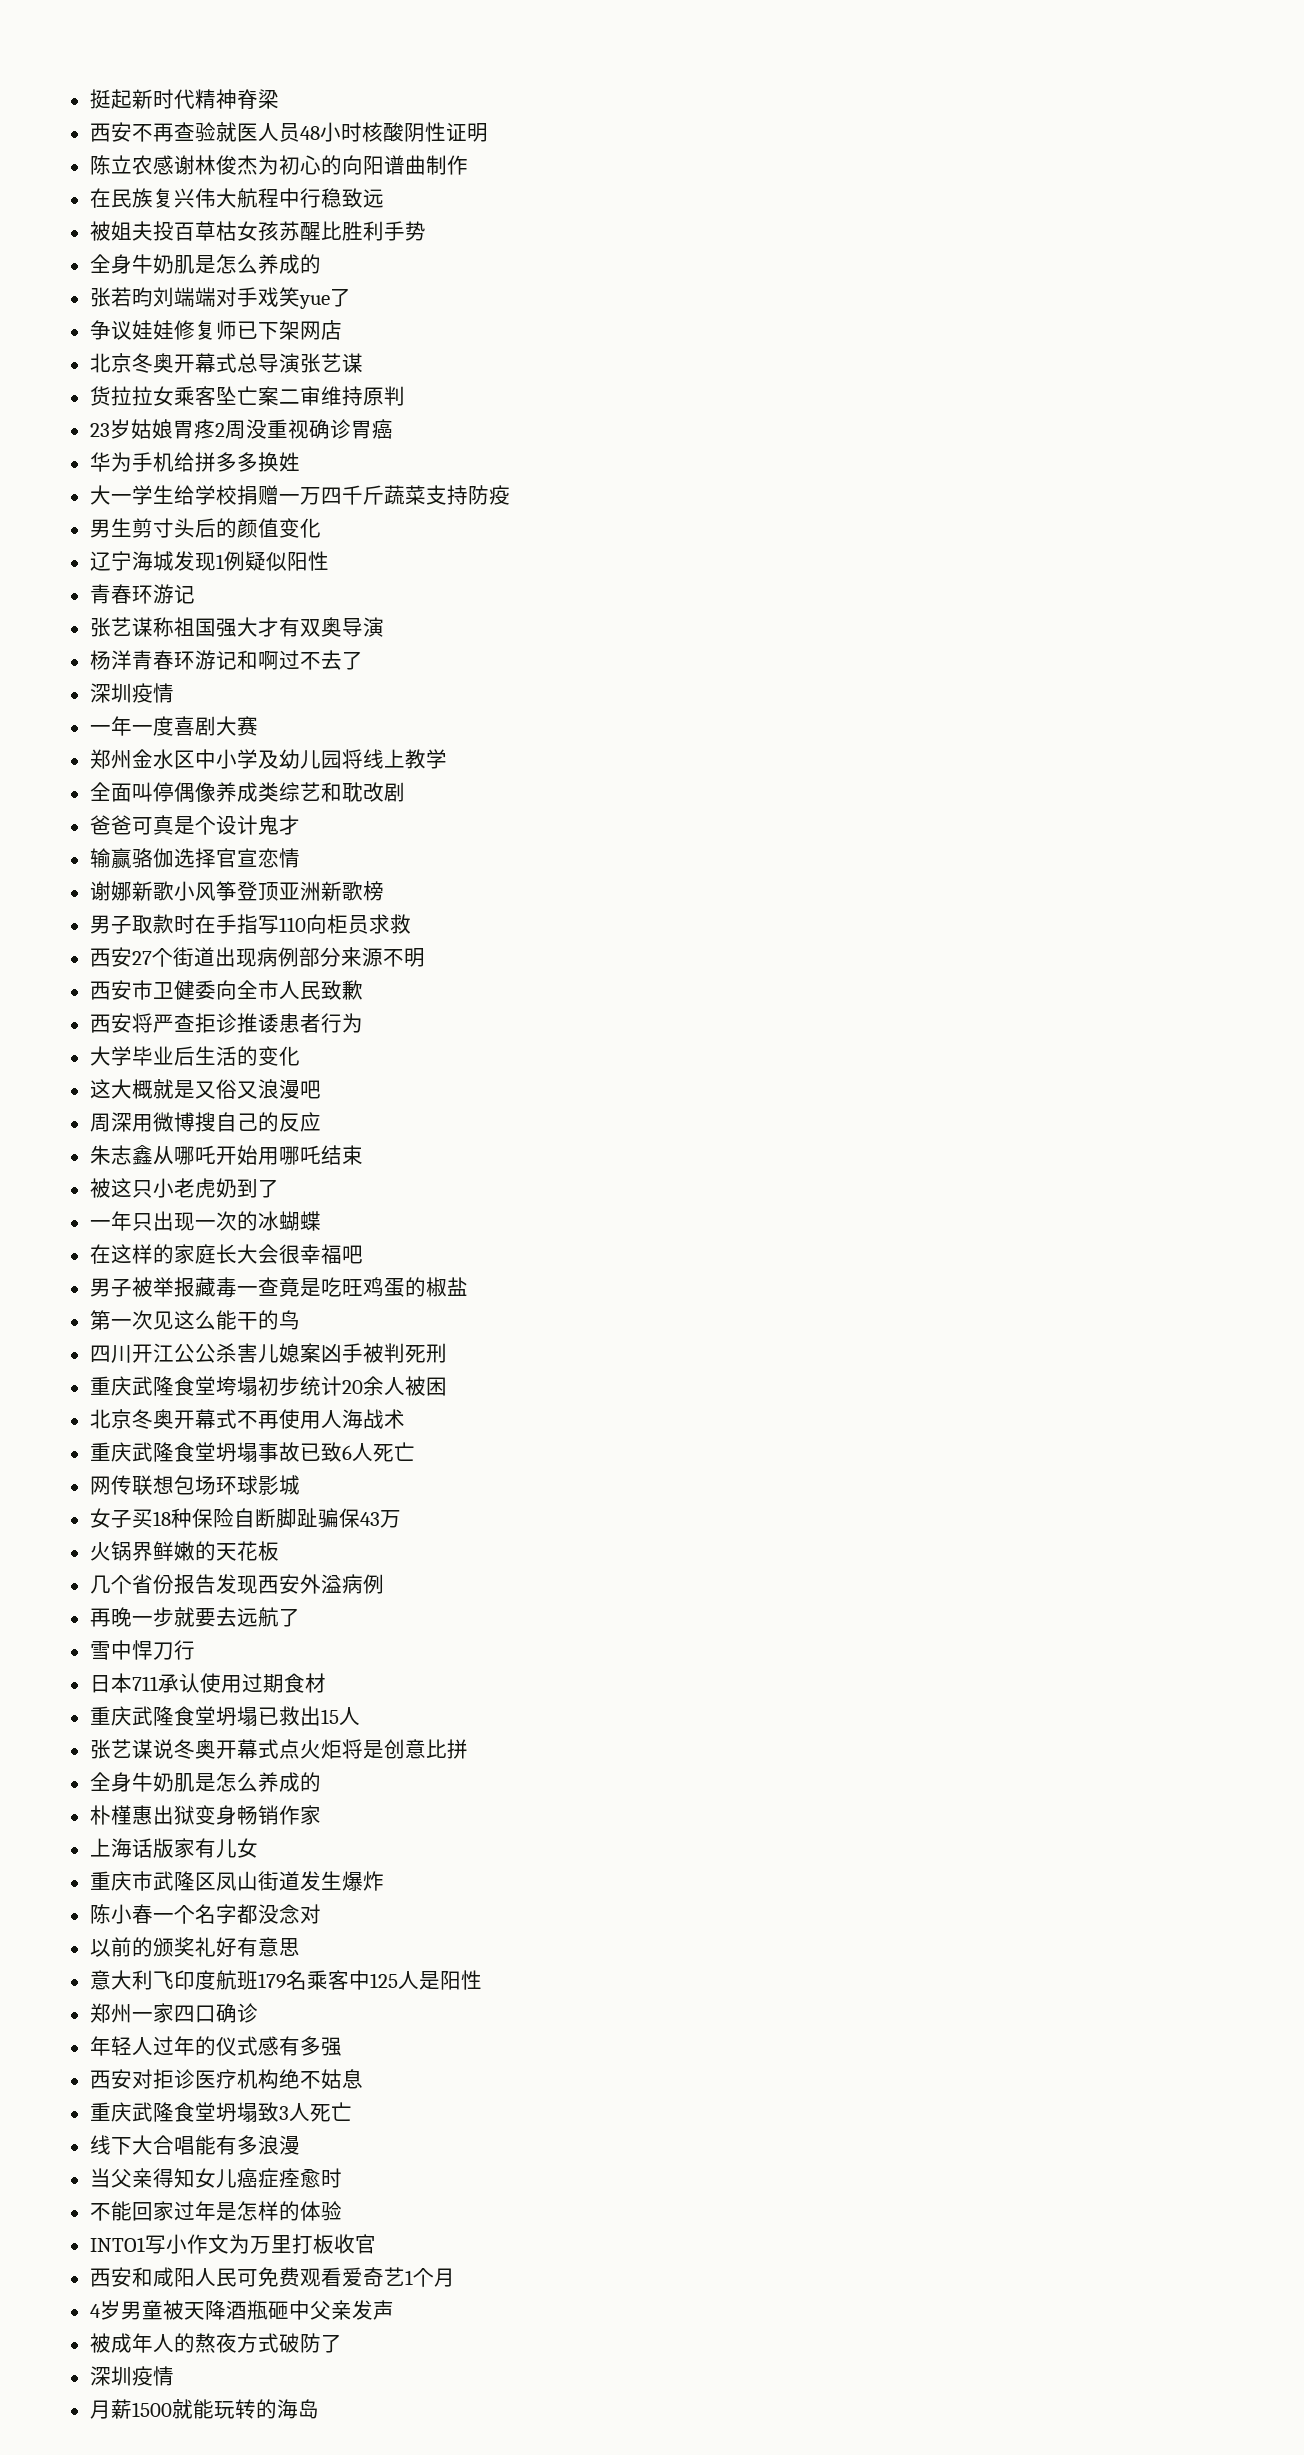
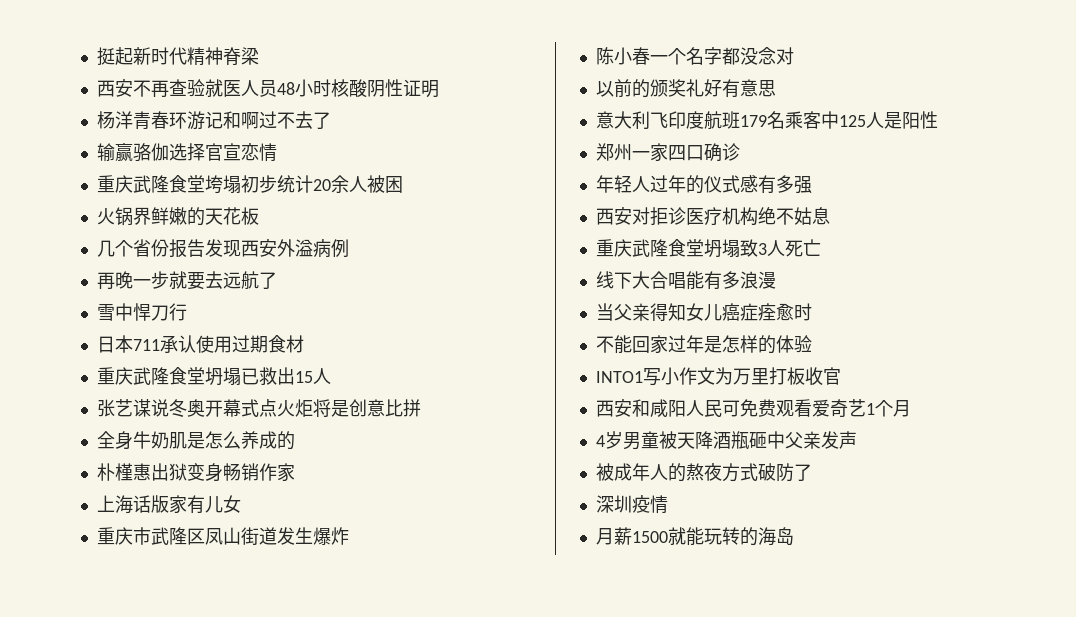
[89,155,468,175] [89,188,384,208] [89,221,426,241] [89,254,321,274] [89,287,351,309] [89,320,342,340] [89,353,363,373] [89,386,405,406] [89,419,393,439] [89,452,300,472] [89,485,510,505] [89,518,321,538] [89,551,329,571] [89,584,195,604] [89,617,384,637] // 陈立农感谢林俊杰为初心的向阳谱曲制作 // 在民族复兴伟大航程中行稳致远 // 被姐夫投百草枯女孩苏醒比胜利手势 // 全身牛奶肌是怎么养成的 // 张若昀刘端端对手戏笑yue了 // 争议娃娃修复师已下架网店 // 北京冬奥开幕式总导演张艺谋 // 货拉拉女乘客坠亡案二审维持原判 // 23岁姑娘胃疼2周没重视确诊胃癌 // 华为手机给拼多多换姓 // 大一学生给学校捐赠一万四千斤蔬菜支持防疫 // 男生剪寸头后的颜值变化 // 辽宁海城发现1例疑似阳性 // 青春环游记 // 张艺谋称祖国强大才有双奥导演 -> (439, 89) none
[89,683,174,703] [89,716,258,736] [89,749,447,769] [89,782,405,803] [89,815,300,835] // 深圳疫情 // 一年一度喜剧大赛 // 郑州金水区中小学及幼儿园将线上教学 // 全面叫停偶像养成类综艺和耽改剧 // 爸爸可真是个设计鬼才 -> (331, 120) none
[89,881,384,901] [89,914,411,934] [89,947,425,967] [89,980,363,1000] [89,1013,363,1033] [89,1046,300,1066] [89,1079,321,1099] [89,1112,321,1132] [89,1145,363,1165] [89,1178,279,1198] [89,1211,321,1231] [89,1244,363,1264] [89,1277,468,1298] [89,1310,300,1330] [89,1343,447,1363] // 谢娜新歌小风筝登顶亚洲新歌榜 // 男子取款时在手指写110向柜员求救 // 西安27个街道出现病例部分来源不明 // 西安市卫健委向全市人民致歉 // 西安将严查拒诊推诿患者行为 // 大学毕业后生活的变化 // 这大概就是又俗又浪漫吧 // 周深用微博搜自己的反应 // 朱志鑫从哪吒开始用哪吒结束 // 被这只小老虎奶到了 // 一年只出现一次的冰蝴蝶 // 在这样的家庭长大会很幸福吧 // 男子被举报藏毒一查竟是吃旺鸡蛋的椒盐 // 第一次见这么能干的鸟 // 四川开江公公杀害儿媳案凶手被判死刑 -> (277, 152) none
[89,1409,405,1429] [89,1442,415,1462] [89,1475,300,1496] [89,1508,401,1528] // 北京冬奥开幕式不再使用人海战术 // 重庆武隆食堂坍塌事故已致6人死亡 // 网传联想包场环球影城 // 女子买18种保险自断脚趾骗保43万 -> (403, 184) none

